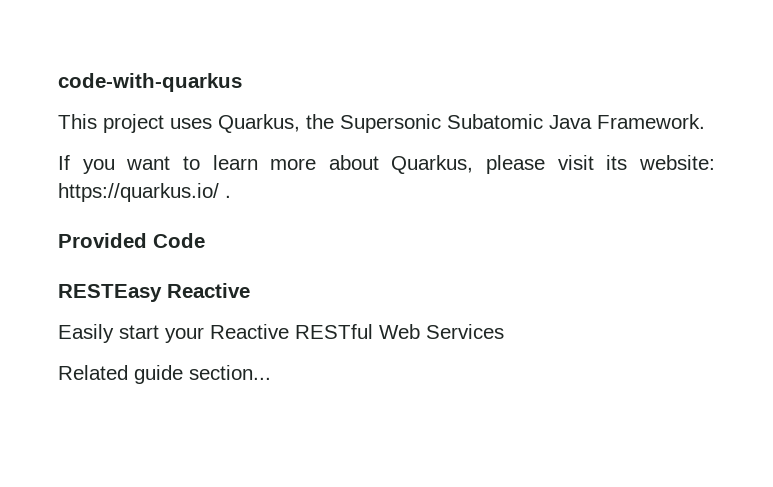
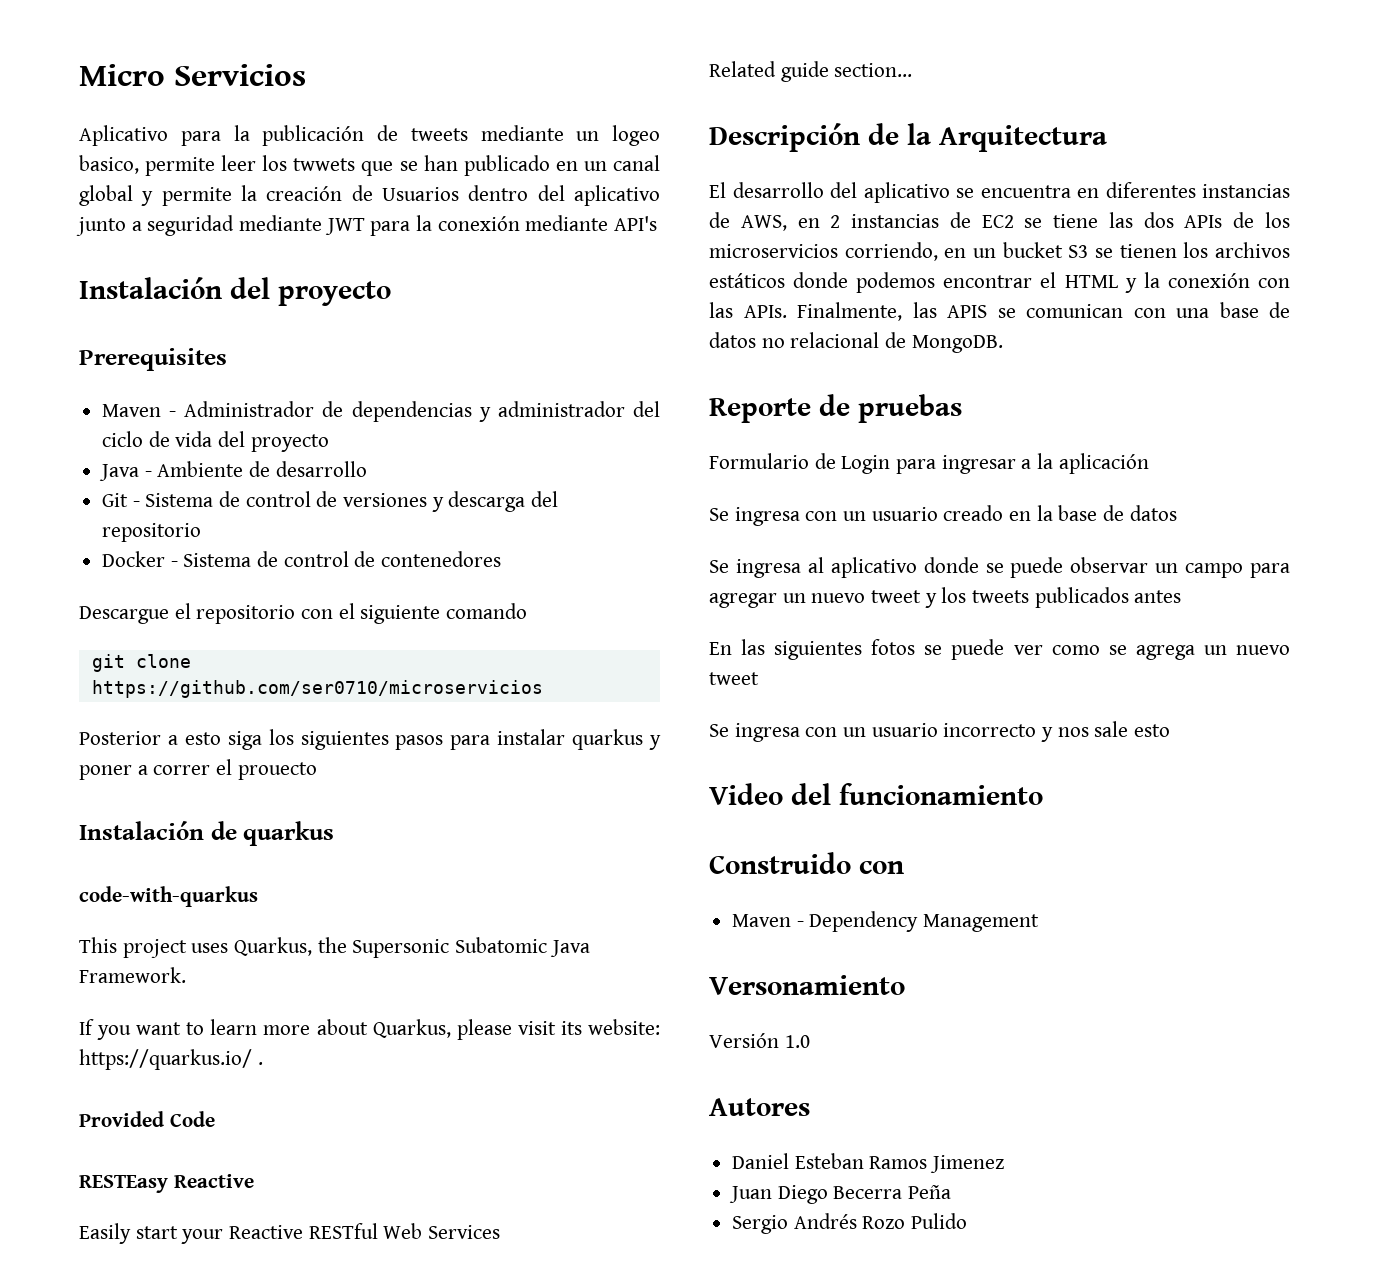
(58, 82) none -> [79,64,306,86] [79,125,660,146] [79,155,660,176] [79,185,660,206] [76,215,658,236] [79,277,391,306] [79,348,227,371] [102,401,660,422] [102,431,329,452] [99,461,367,481] [102,491,559,512] [102,523,202,542] [102,551,502,567] [79,603,528,624] [91,654,191,672] [91,680,543,698] [79,729,661,750] [79,759,317,780] [79,821,335,846] Micro Servicios // Aplicativo para la publicación de tweets mediante un logeo basico, permite leer los twwets que se han publicado en un canal global y permite la creación de Usuarios dentro del aplicativo junto a seguridad mediante JWT para la conexión mediante API's // Instalación del proyecto // Prerequisites // Maven - Administrador de dependencias y administrador del ciclo de vida del proyecto // Java - Ambiente de desarrollo // Git - Sistema de control de versiones y descarga del repositorio // Docker - Sistema de control de contenedores // Descargue el repositorio con el siguiente comando // git clone https://github.com/ser0710/microservicios // Posterior a esto siga los siguientes pasos para instalar quarkus y poner a correr el prouecto // Instalación de quarkus //
(271, 372) none -> [709,123,1107,152] [709,182,1290,203] [709,212,1290,231] [709,242,1290,261] [709,272,1290,293] [709,302,1290,321] [709,332,1003,353] [709,394,962,423] [709,453,1149,474] [709,505,1177,526] [709,557,1290,578] [709,587,1182,608] [709,639,1290,660] [709,672,759,685] [709,721,1171,742] [709,783,1043,805] [709,852,904,874] [732,911,1040,932] [709,975,905,995] [709,1033,810,1048] [709,1098,810,1116] [732,1153,1005,1173] [729,1185,952,1204] [732,1213,968,1234] // Descripción de la Arquitectura // El desarrollo del aplicativo se encuentra en diferentes instancias de AWS, en 2 instancias de EC2 se tiene las dos APIs de los microservicios corriendo, en un bucket S3 se tienen los archivos estáticos donde podemos encontrar el HTML y la conexión con las APIs. Finalmente, las APIS se comunican con una base de datos no relacional de MongoDB. // Reporte de pruebas // Formulario de Login para ingresar a la aplicación // Se ingresa con un usuario creado en la base de datos // Se ingresa al aplicativo donde se puede observar un campo para agregar un nuevo tweet y los tweets publicados antes // En las siguientes fotos se puede ver como se agrega un nuevo tweet // Se ingresa con un usuario incorrecto y nos sale esto // Video del funcionamiento // Construido con // Maven - Dependency Management // Versonamiento // Versión 1.0 // Autores // Daniel Esteban Ramos Jimenez // Juan Diego Becerra Peña // Sergio Andrés Rozo Pulido

